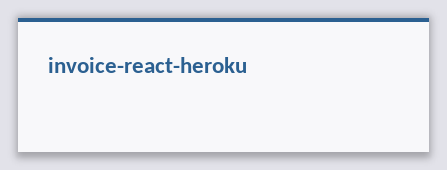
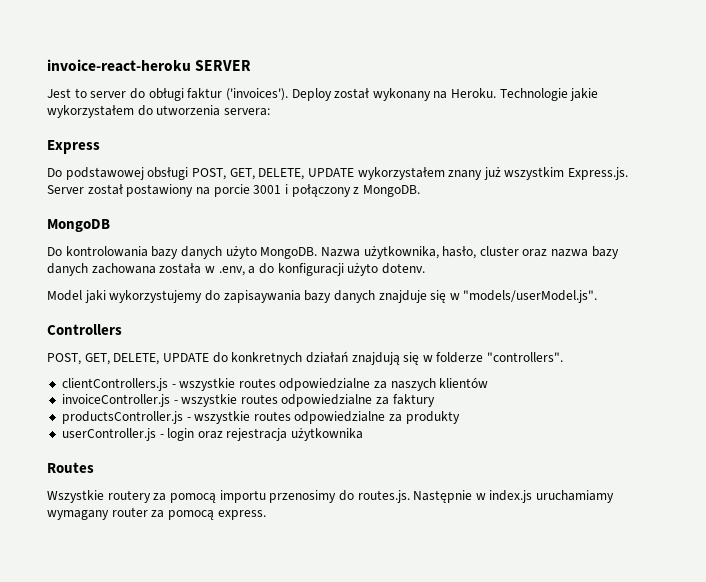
(247, 65) none -> [195,60,252,71] [47,88,599,101] [47,105,270,118] [47,140,100,154] [47,167,629,180] [47,184,420,197] [47,219,110,232] [47,246,619,259] [47,263,425,276] [47,290,598,303] [47,324,122,335] [47,351,564,365] [61,377,489,391] [61,394,435,407] [61,411,460,424] [61,428,364,441] [47,462,94,473] [47,490,615,503] [47,507,266,520] SERVER // Jest to server do obługi faktur ('invoices'). Deploy został wykonany na Heroku. Technologie jakie wykorzystałem do utworzenia servera: // Express // Do podstawowej obsługi POST, GET, DELETE, UPDATE wykorzystałem znany już wszystkim Express.js. Server został postawiony na porcie 3001 i połączony z MongoDB. // MongoDB // Do kontrolowania bazy danych użyto MongoDB. Nazwa użytkownika, hasło, cluster oraz nazwa bazy danych zachowana została w .env, a do konfiguracji użyto dotenv. // Model jaki wykorzystujemy do zapisaywania bazy danych znajduje się w "models/userModel.js". // Controllers // POST, GET, DELETE, UPDATE do konkretnych działań znajdują się w folderze "controllers". // clientControllers.js - wszystkie routes odpowiedzialne za naszych klientów // invoiceController.js - wszystkie routes odpowiedzialne za faktury // productsController.js - wszystkie routes odpowiedzialne za produkty // userController.js - login oraz rejestracja użytkownika // Routes // Wszystkie routery za pomocą importu przenosimy do routes.js. Następnie w index.js uruchamiamy wymagany router za pomocą express.

